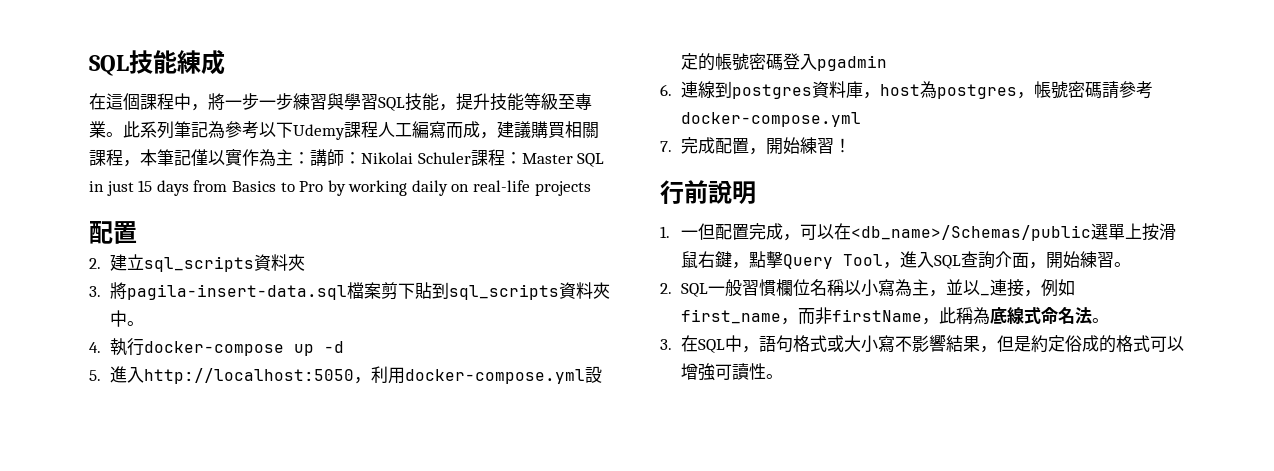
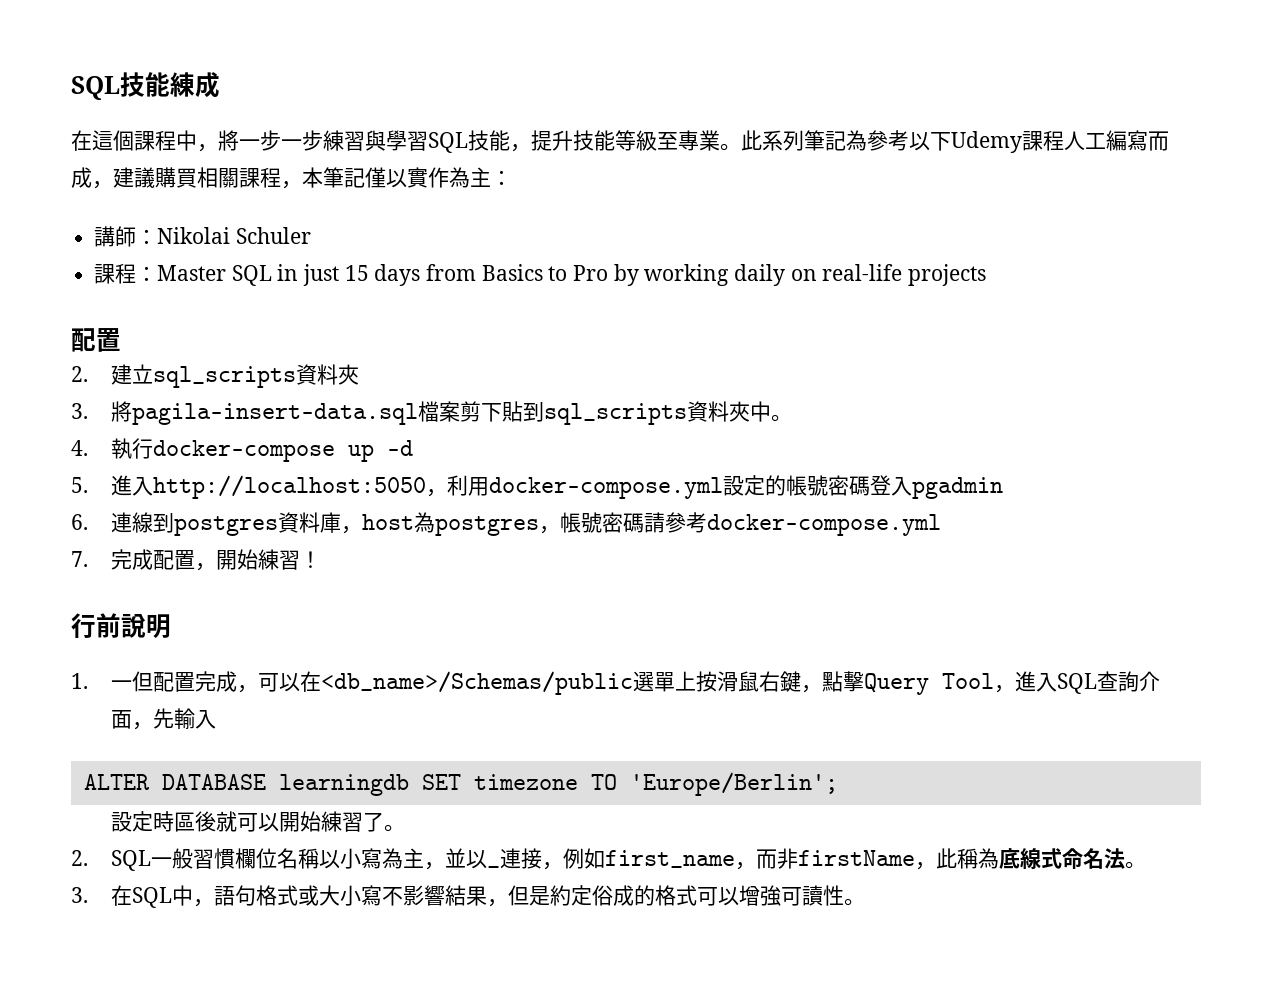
(310, 158) none -> (512, 177) //
(471, 158) none -> (311, 235) //
[1045,251,1114,269] 開始練習 -> [153,708,217,730] [83,772,838,796] [111,811,385,832] 先輸入 // ALTER DATABASE learningdb SET timezone TO 'Europe/Berlin'; // 設定時區後就可以開始練習了

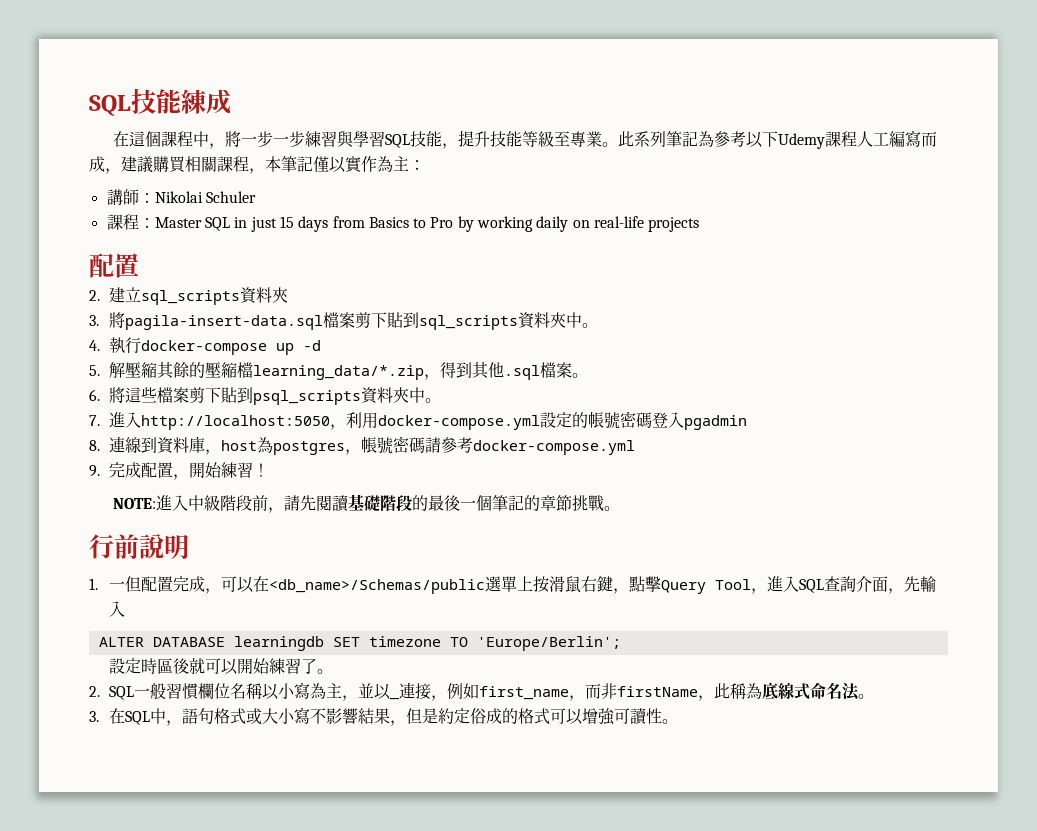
(88, 485) none -> [108,362,588,380] [89,387,441,405] [89,415,100,426] 解壓縮其餘的壓縮檔learning_data/*.zip，得到其他.sql檔案。 // 6.將這些檔案剪下貼到psql_scripts資料夾中。 // 7.
[71,512,279,536] 6.連線到postgres -> [89,436,157,453] 8.連線到
[71,551,88,567] 7. -> [89,465,100,477] 9.
(322, 559) none -> [113,494,621,513] // NOTE:進入中級階段前，請先閱讀基礎階段的最後一個筆記的章節挑戰。

